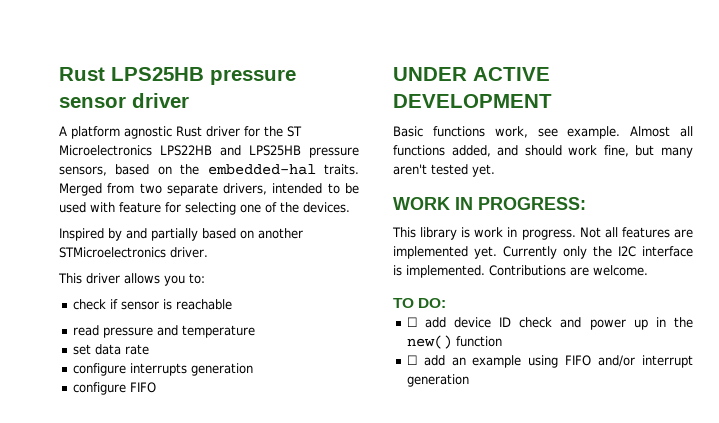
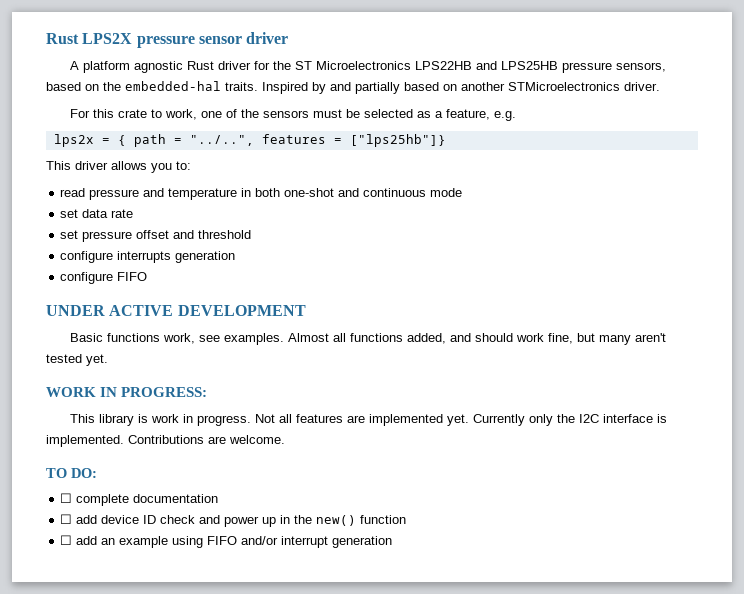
[59,67,204,81] Rust LPS25HB -> [46,33,133,44] Rust LPS2X
[59,183,359,196] [59,202,350,215] Merged from two separate drivers, intended to be used with feature for selecting one of the devices. // -> (258, 86) none
(208, 252) none -> [70,109,517,121] [53,134,446,147] // For this crate to work, one of the sensors must be selected as a feature, e.g. // lps2x = { path = "../..", features = ["lps25hb"]}
[72,299,232,310] // check if sensor is reachable -> (191, 165) none
[72,344,149,355] // set data rate -> [241,188,463,197] [60,209,134,218] [60,230,252,242] in both one-shot and continuous mode // set data rate // set pressure offset and threshold
[567,126,621,139] example. -> [224,333,285,345] examples.
(447, 303) none -> [60,493,219,506] // ☐ complete documentation

